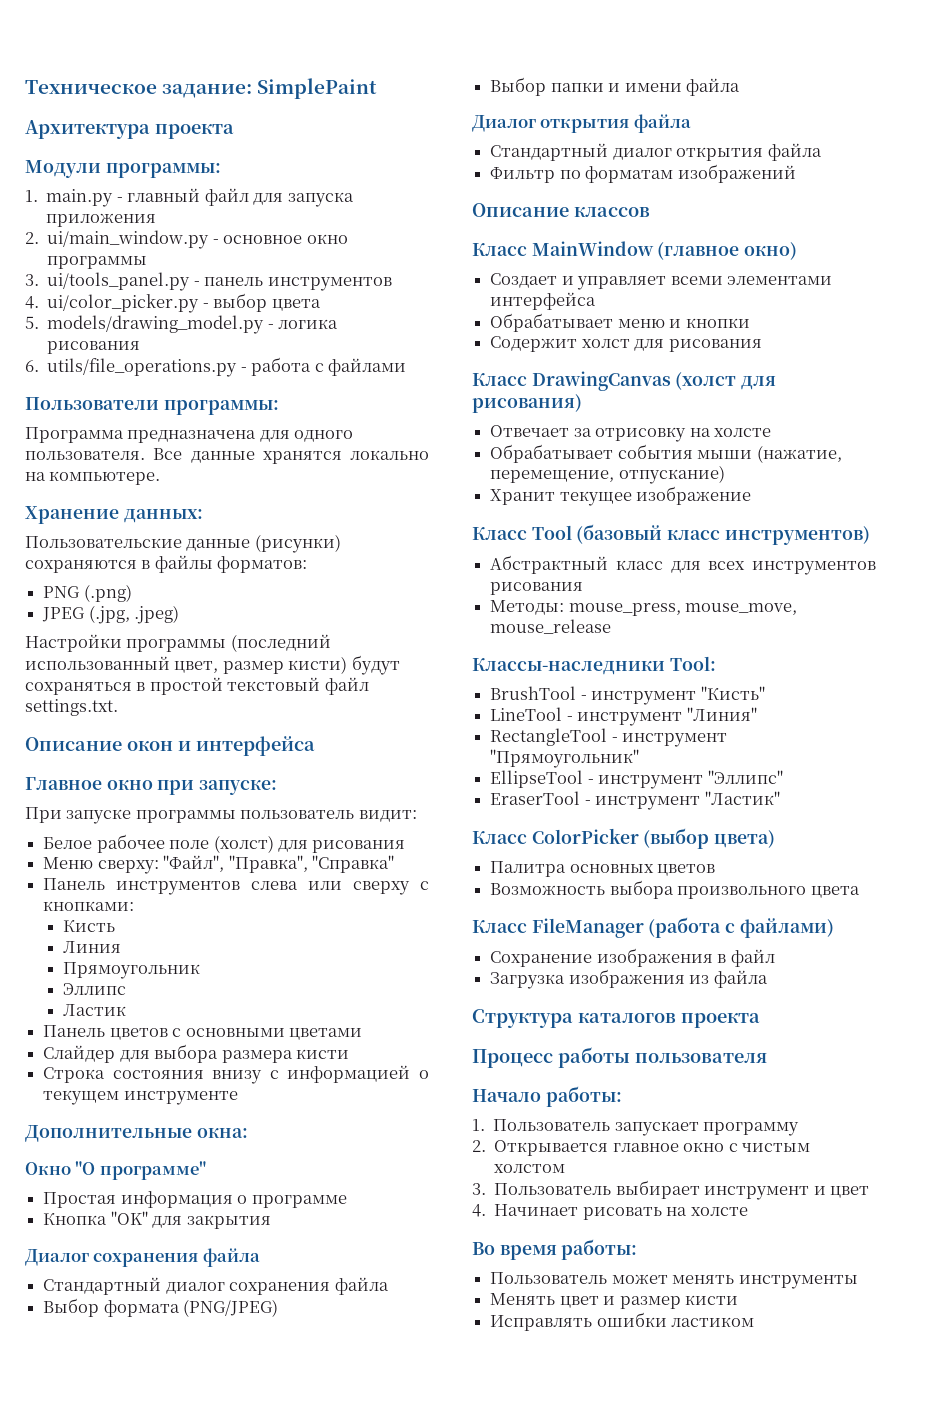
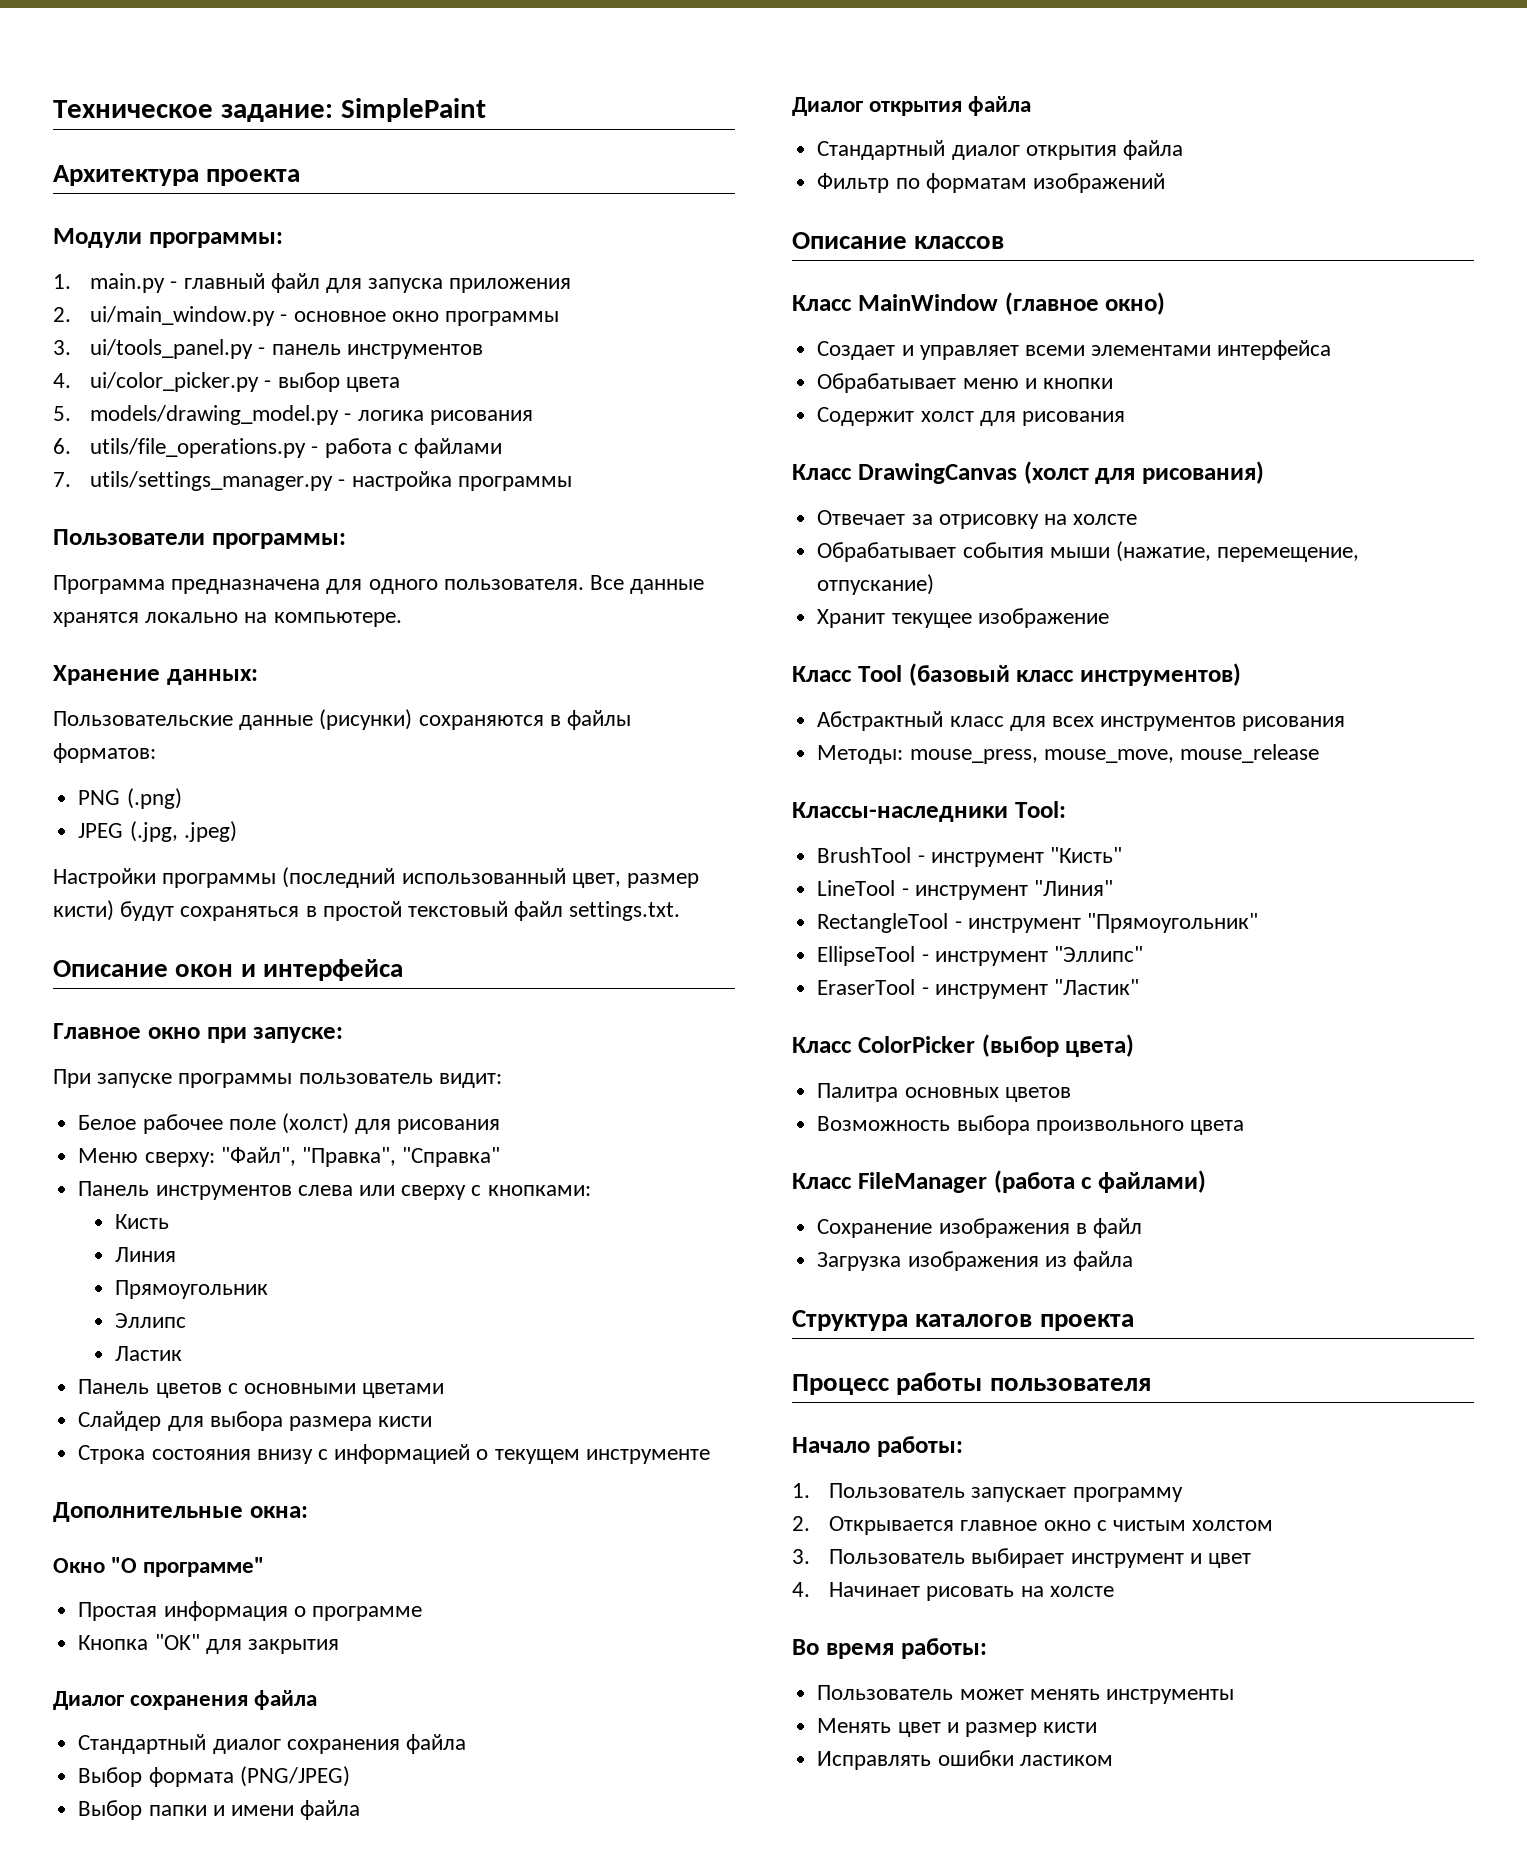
(407, 367) none -> [53,471,572,491] // 7. utils/settings_manager.py - настройка программы

